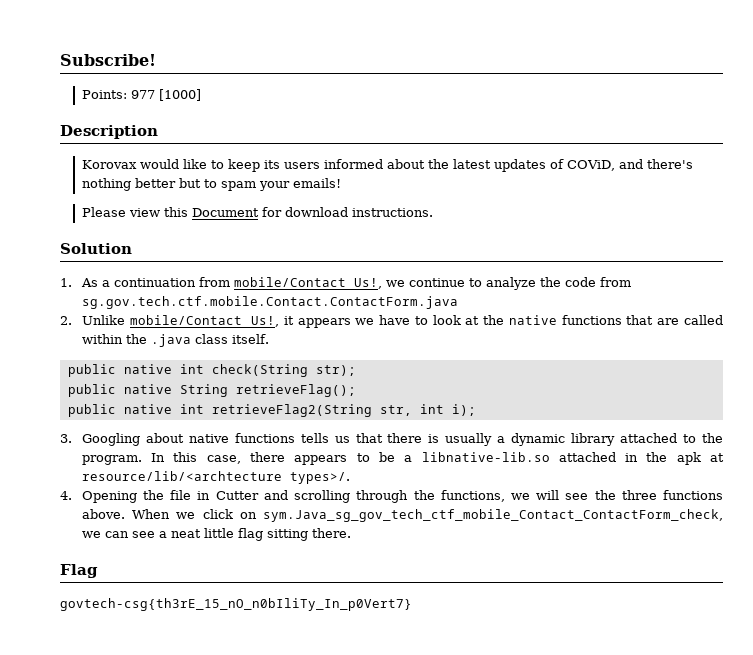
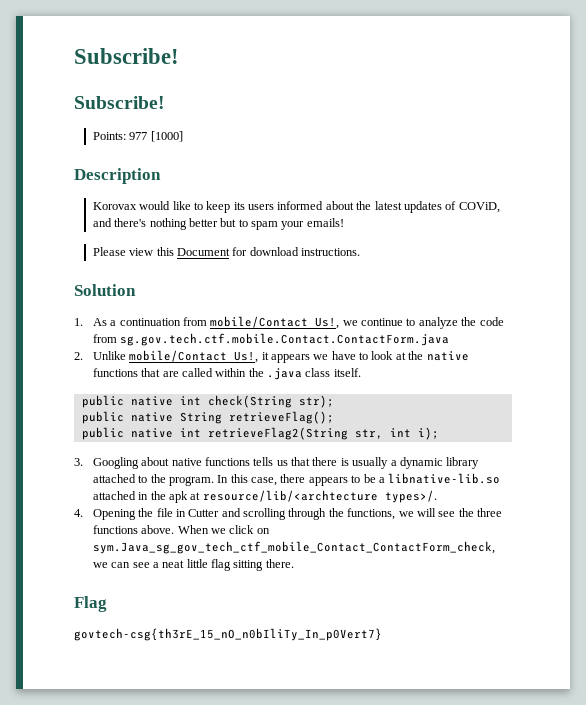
[60,54,156,66] Subscribe! -> [74,48,179,64] [74,96,165,109] Subscribe! // Subscribe!

